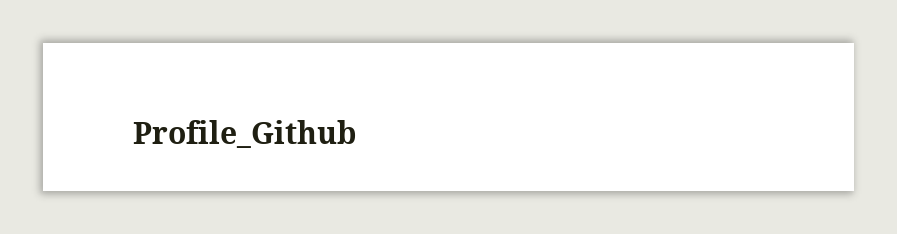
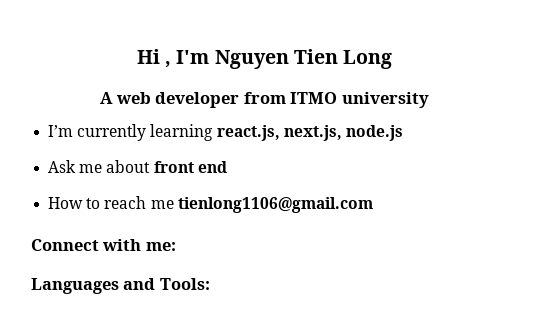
[133,120,356,148] Profile_Github -> [136,49,393,69] [100,92,429,108] [48,124,403,141] [48,160,227,173] [48,196,373,213] [31,239,176,251] [31,278,210,294] Hi , I'm Nguyen Tien Long // A web developer from ITMO university // I’m currently learning react.js, next.js, node.js // Ask me about front end // How to reach me tienlong1106@gmail.com // Connect with me: // Languages and Tools:

